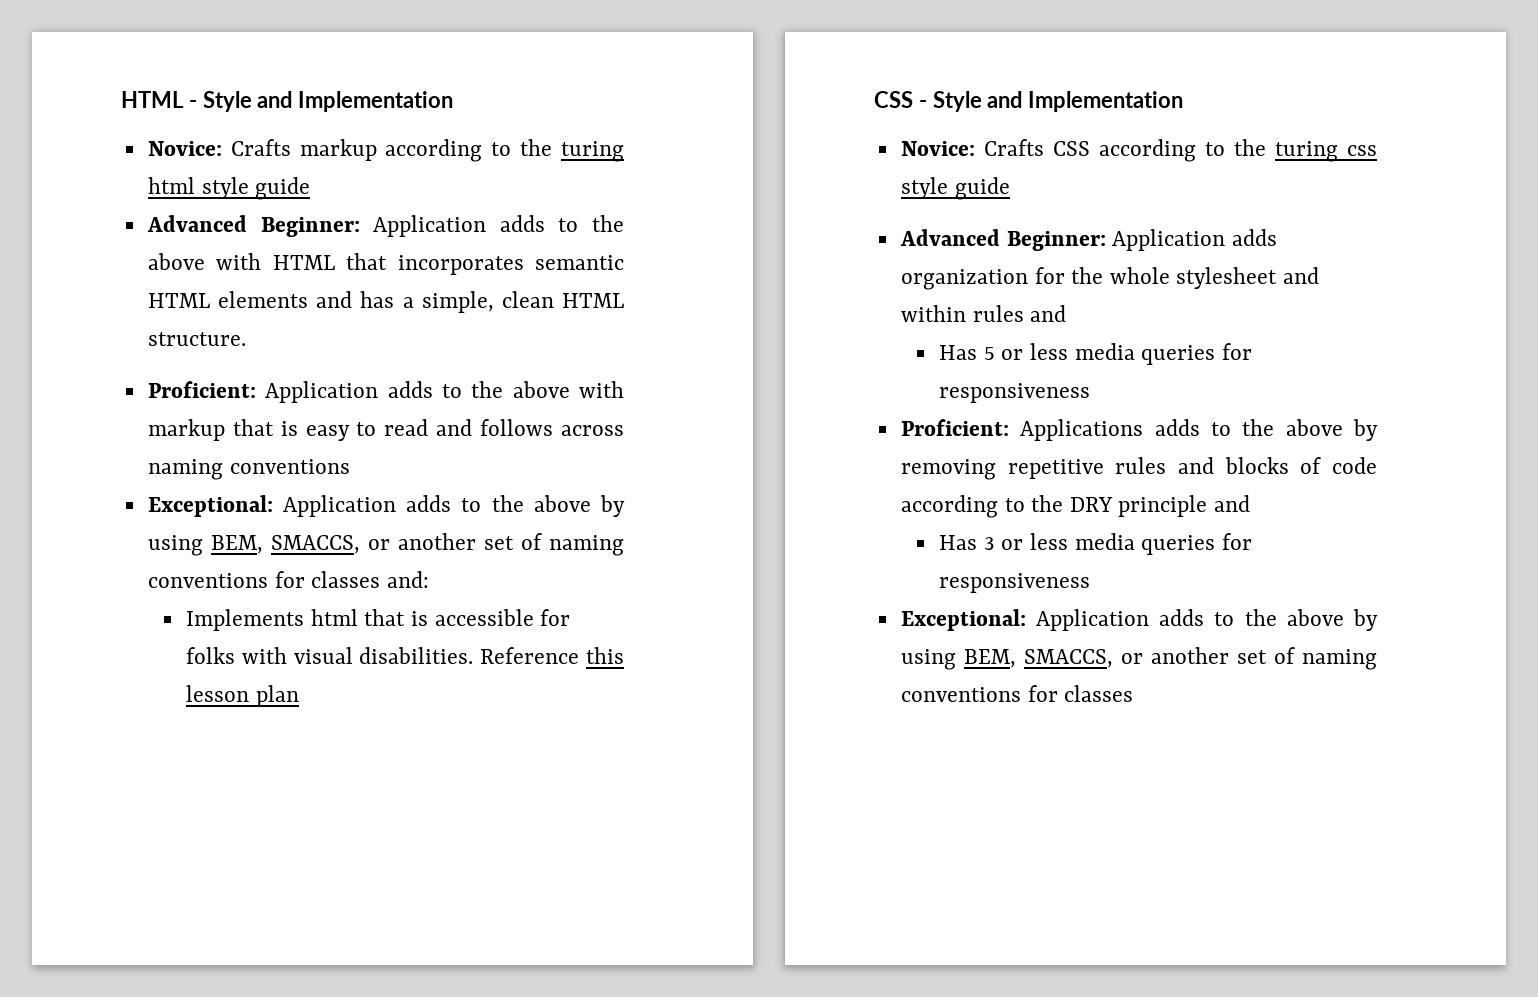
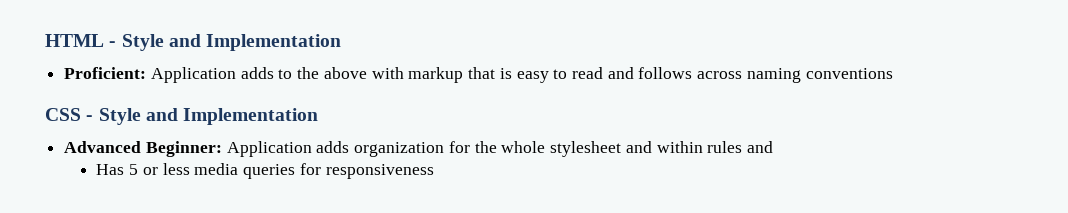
[147,139,625,162] [147,177,311,200] [146,215,624,237] [147,253,624,275] [147,291,624,313] [147,332,246,346] // Novice: Crafts markup according to the turing html style guide // Advanced Beginner: Application adds to the above with HTML that incorporates semantic HTML elements and has a simple, clean HTML structure. -> (342, 42) none
[147,495,625,517] [147,533,624,556] [147,571,429,588] [186,609,571,631] [186,647,624,664] [186,685,299,707] // Exceptional: Application adds to the above by using BEM, SMACCS, or another set of naming conventions for classes and: // Implements html that is accessible for folks with visual disabilities. Reference this lesson plan -> (893, 73) none
[900,139,1377,162] [900,177,1010,200] // Novice: Crafts CSS according to the turing css style guide -> (319, 116) none
[900,419,1378,441] [900,457,1377,480] [900,495,1251,518] [939,533,1252,555] [939,573,1091,593] [900,609,1378,631] [900,647,1377,670] [900,685,1134,702] // Proficient: Applications adds to the above by removing repetitive rules and blocks of code according to the DRY principle and // Has 3 or less media queries for responsiveness // Exceptional: Application adds to the above by using BEM, SMACCS, or another set of naming conventions for classes -> (434, 171) none

